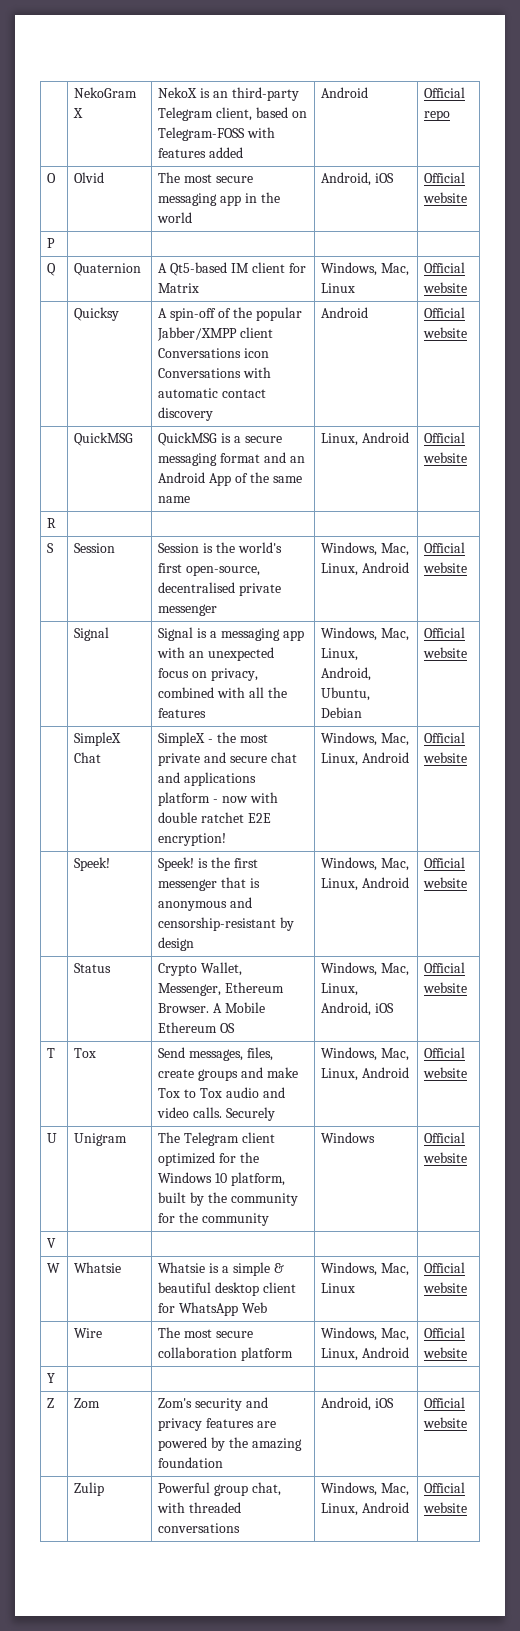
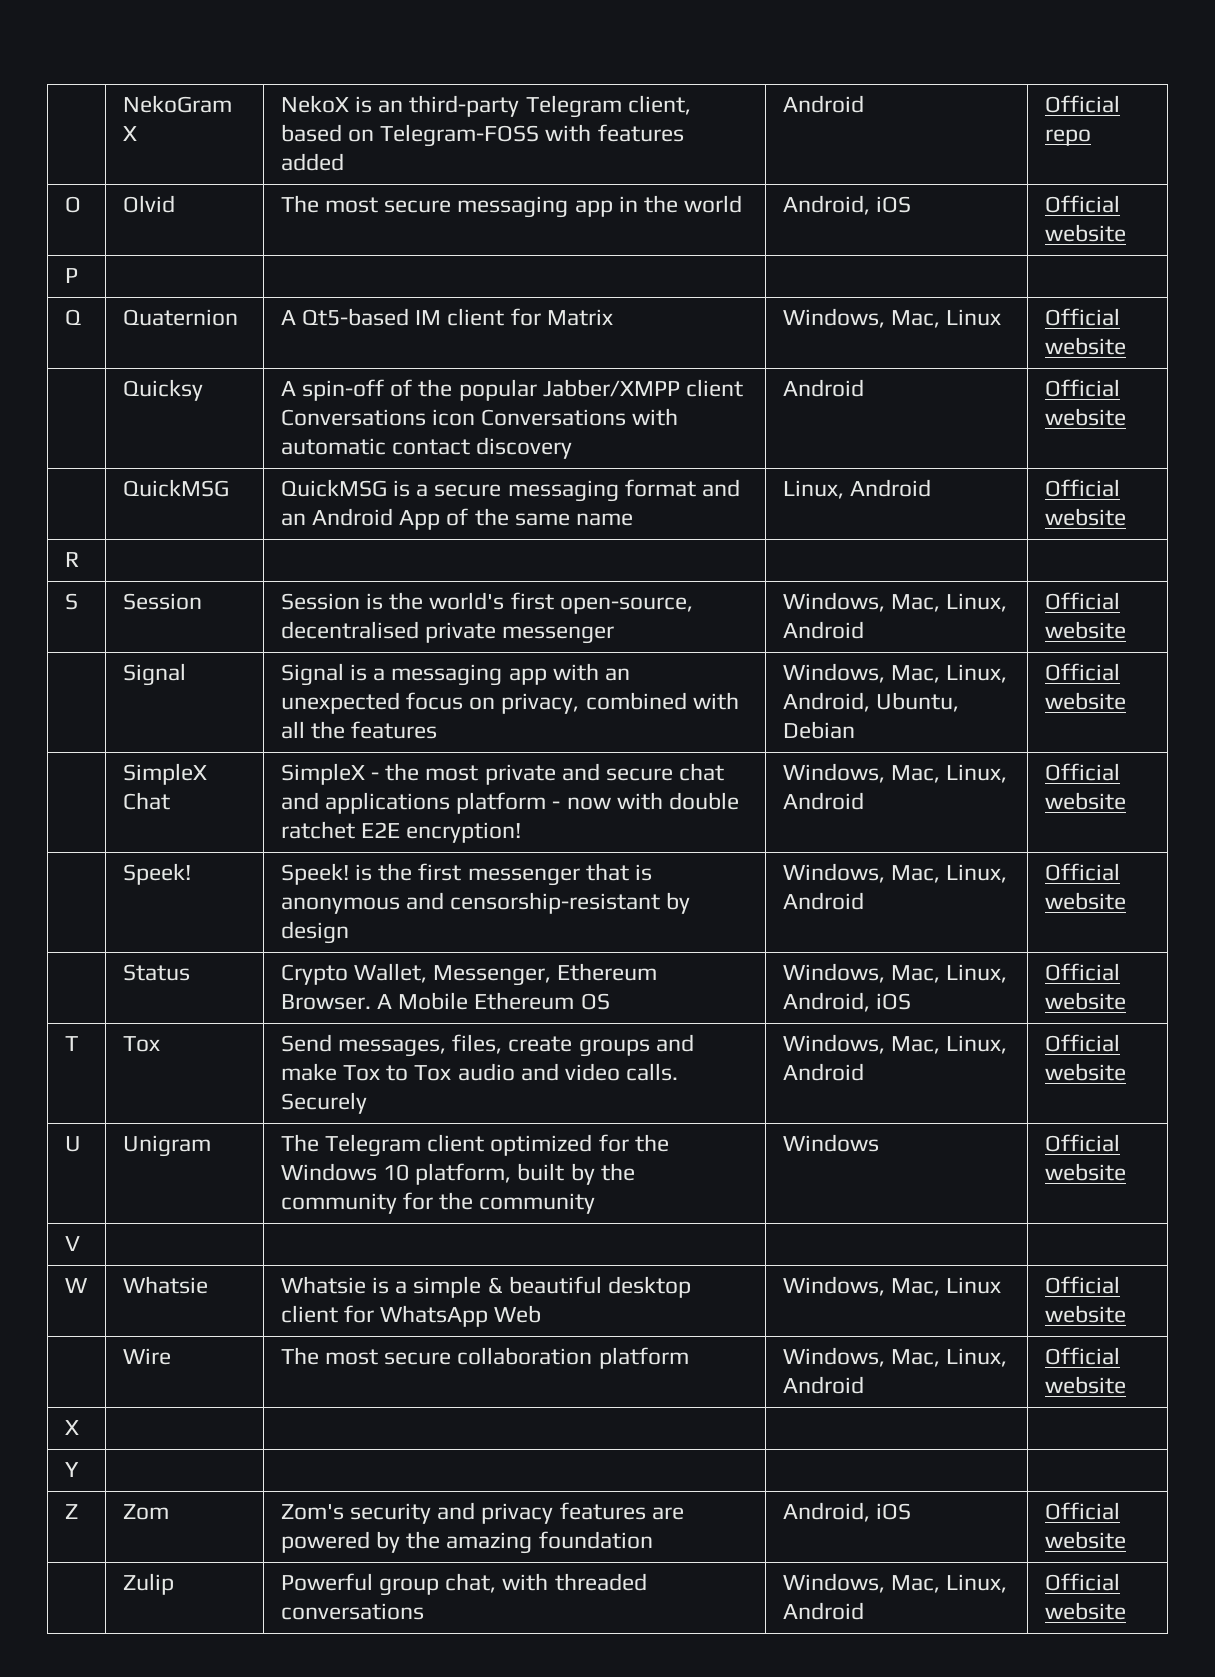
(468, 1352) none -> [64,1420,79,1435] // X | | | |

